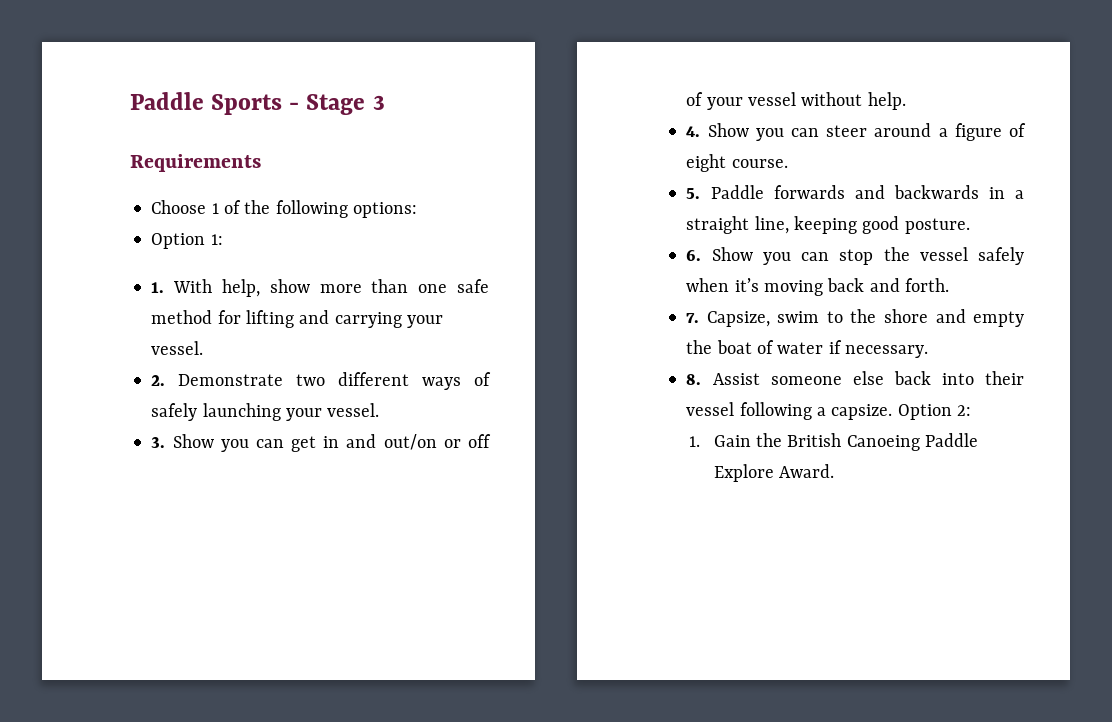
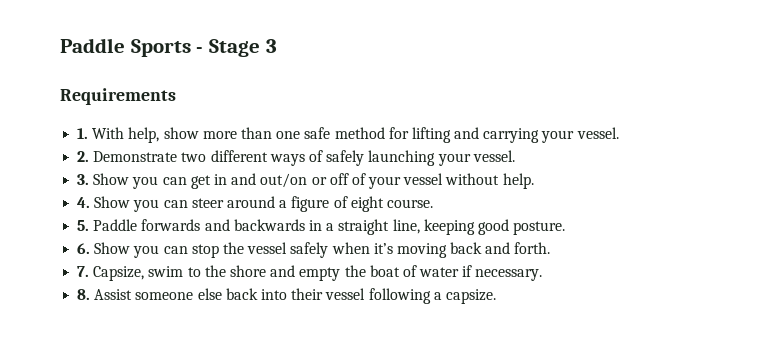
[151,200,417,218] [151,233,223,249] // Choose 1 of the following options: // Option 1: -> (176, 96) none
[897,404,971,420] [689,433,978,451] [713,464,834,482] Option 2: // 1. Gain the British Canoeing Paddle Explore Award. -> (496, 296) none

